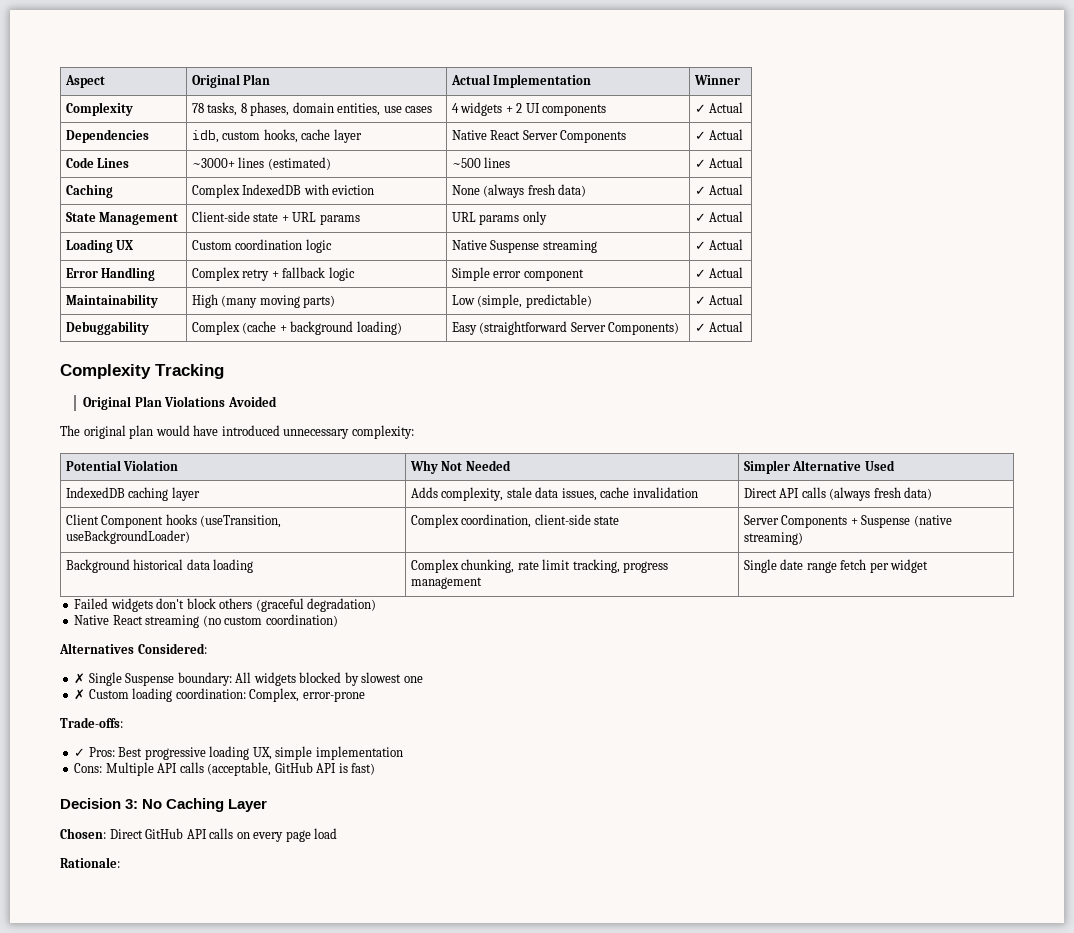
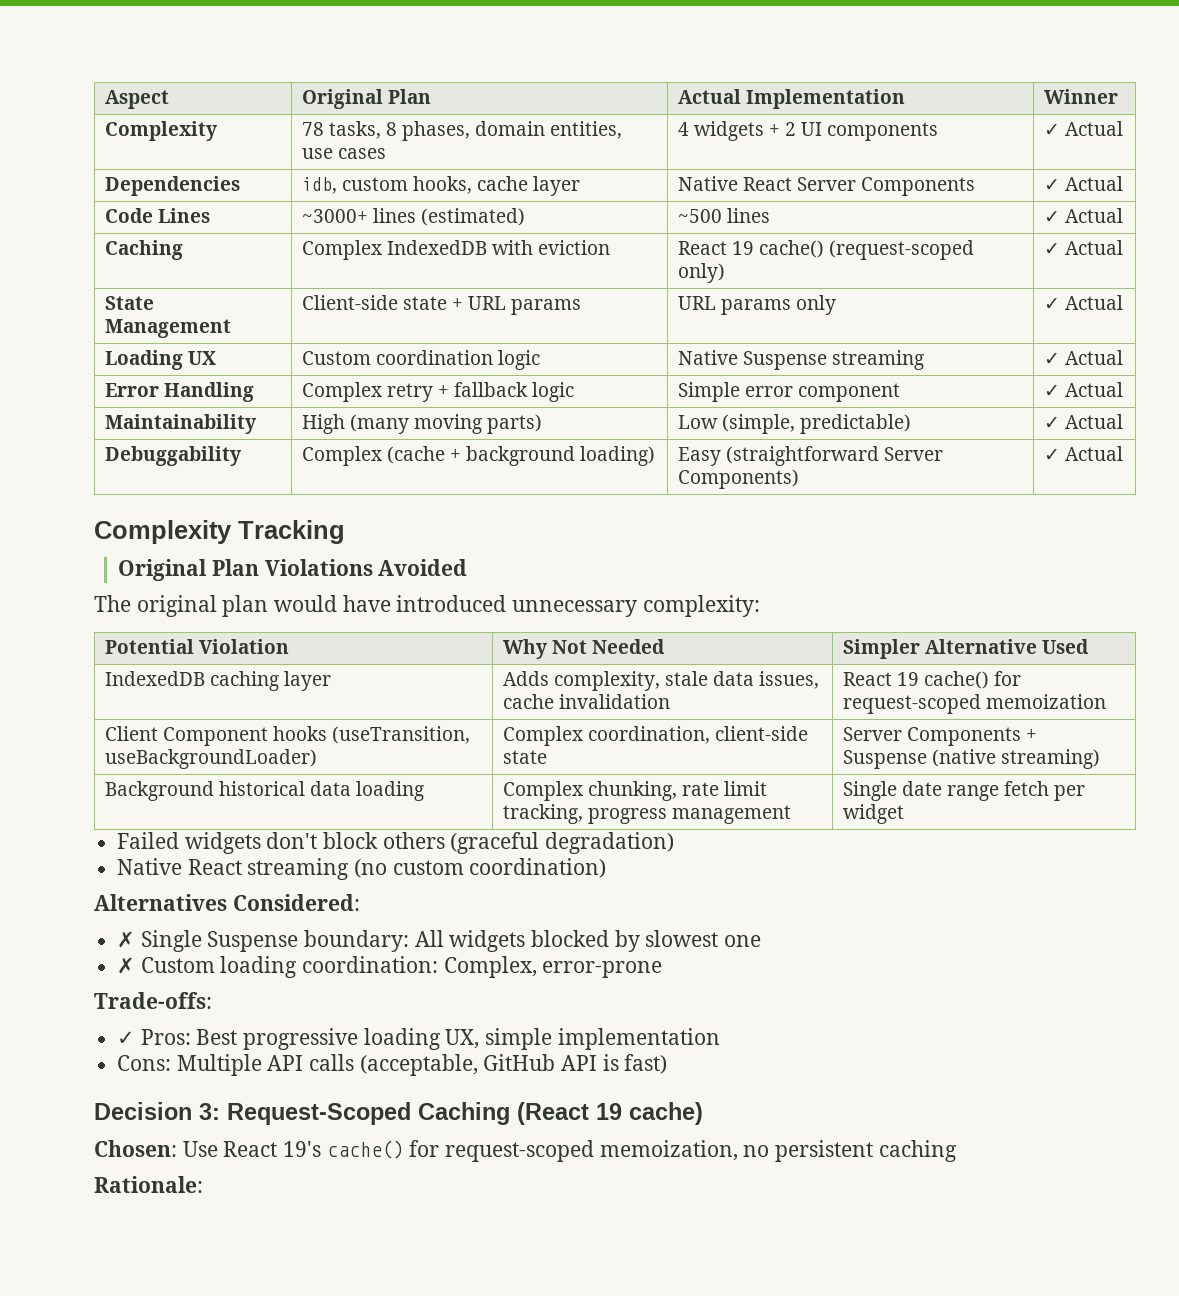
[451,184,587,198] None (always fresh data) -> [677,240,974,260] [677,263,725,283] React 19 cache() (request-scoped only)
[743,487,933,501] Direct API calls (always fresh data) -> [842,671,1021,689] [842,694,1106,714] React 19 cache() for request-scoped memoization
[142,798,268,812] [60,828,338,842] No Caching Layer // Chosen: Direct GitHub API calls on every page load -> [227,1102,703,1125] [94,1140,957,1162] Request-Scoped Caching (React 19 cache) // Chosen: Use React 19's cache() for request-scoped memoization, no persistent caching

